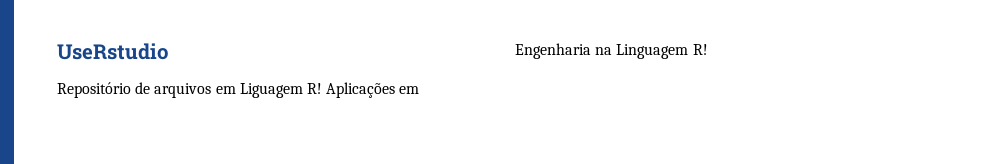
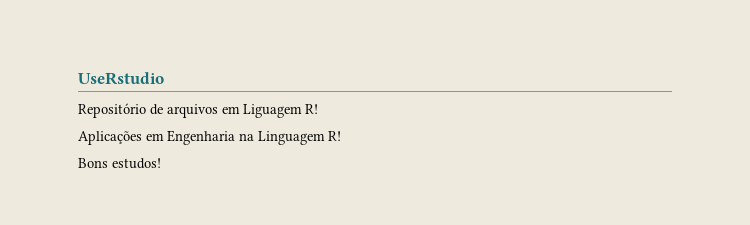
(322, 88) none -> (318, 109) //
(708, 49) none -> [78,158,161,169] // Bons estudos!

